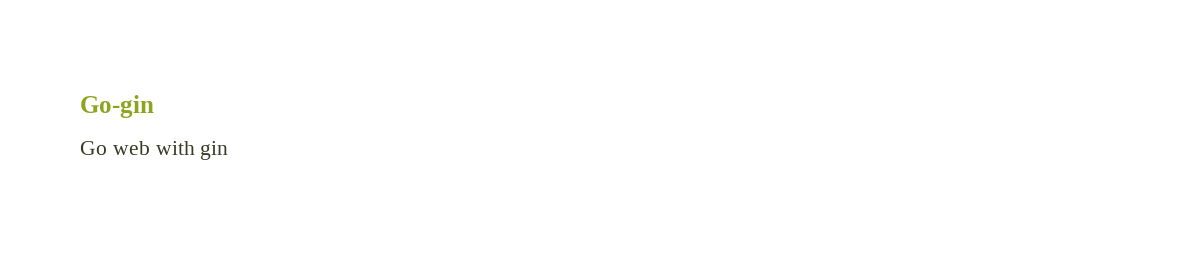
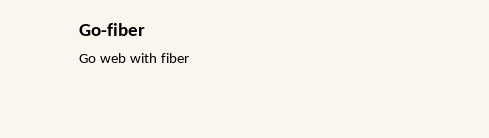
[80,95,154,118] Go-gin -> [79,23,145,36] Go-fiber
[200,141,229,160] gin -> [160,53,189,63] fiber

